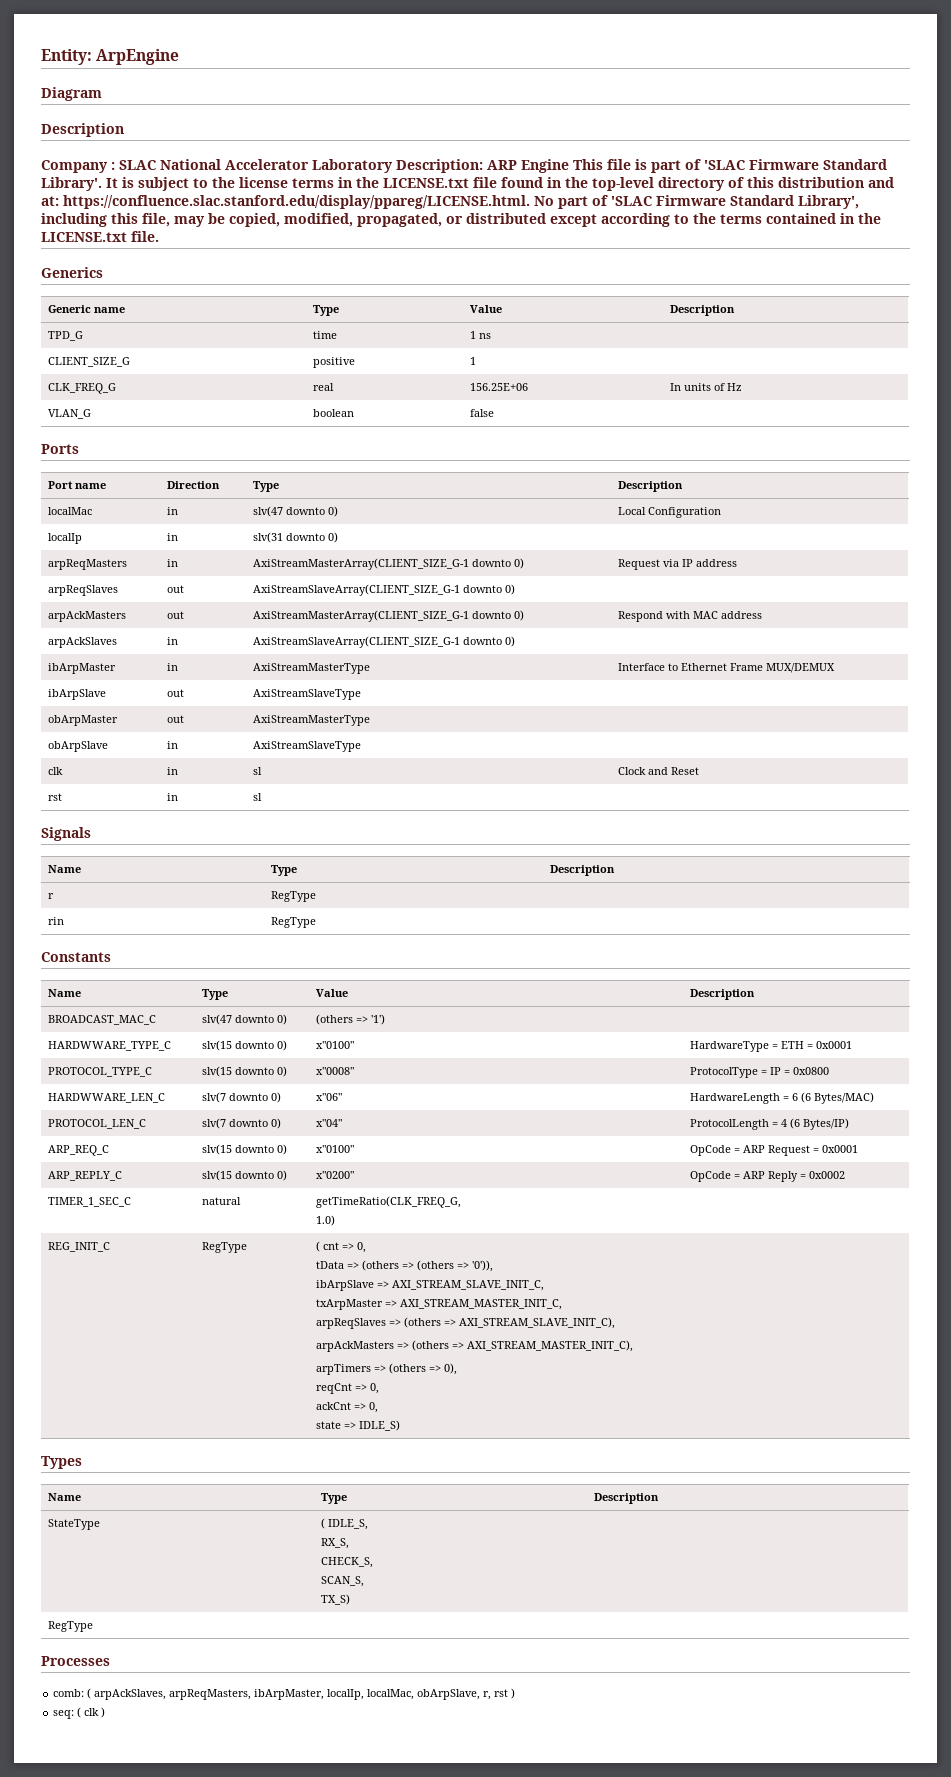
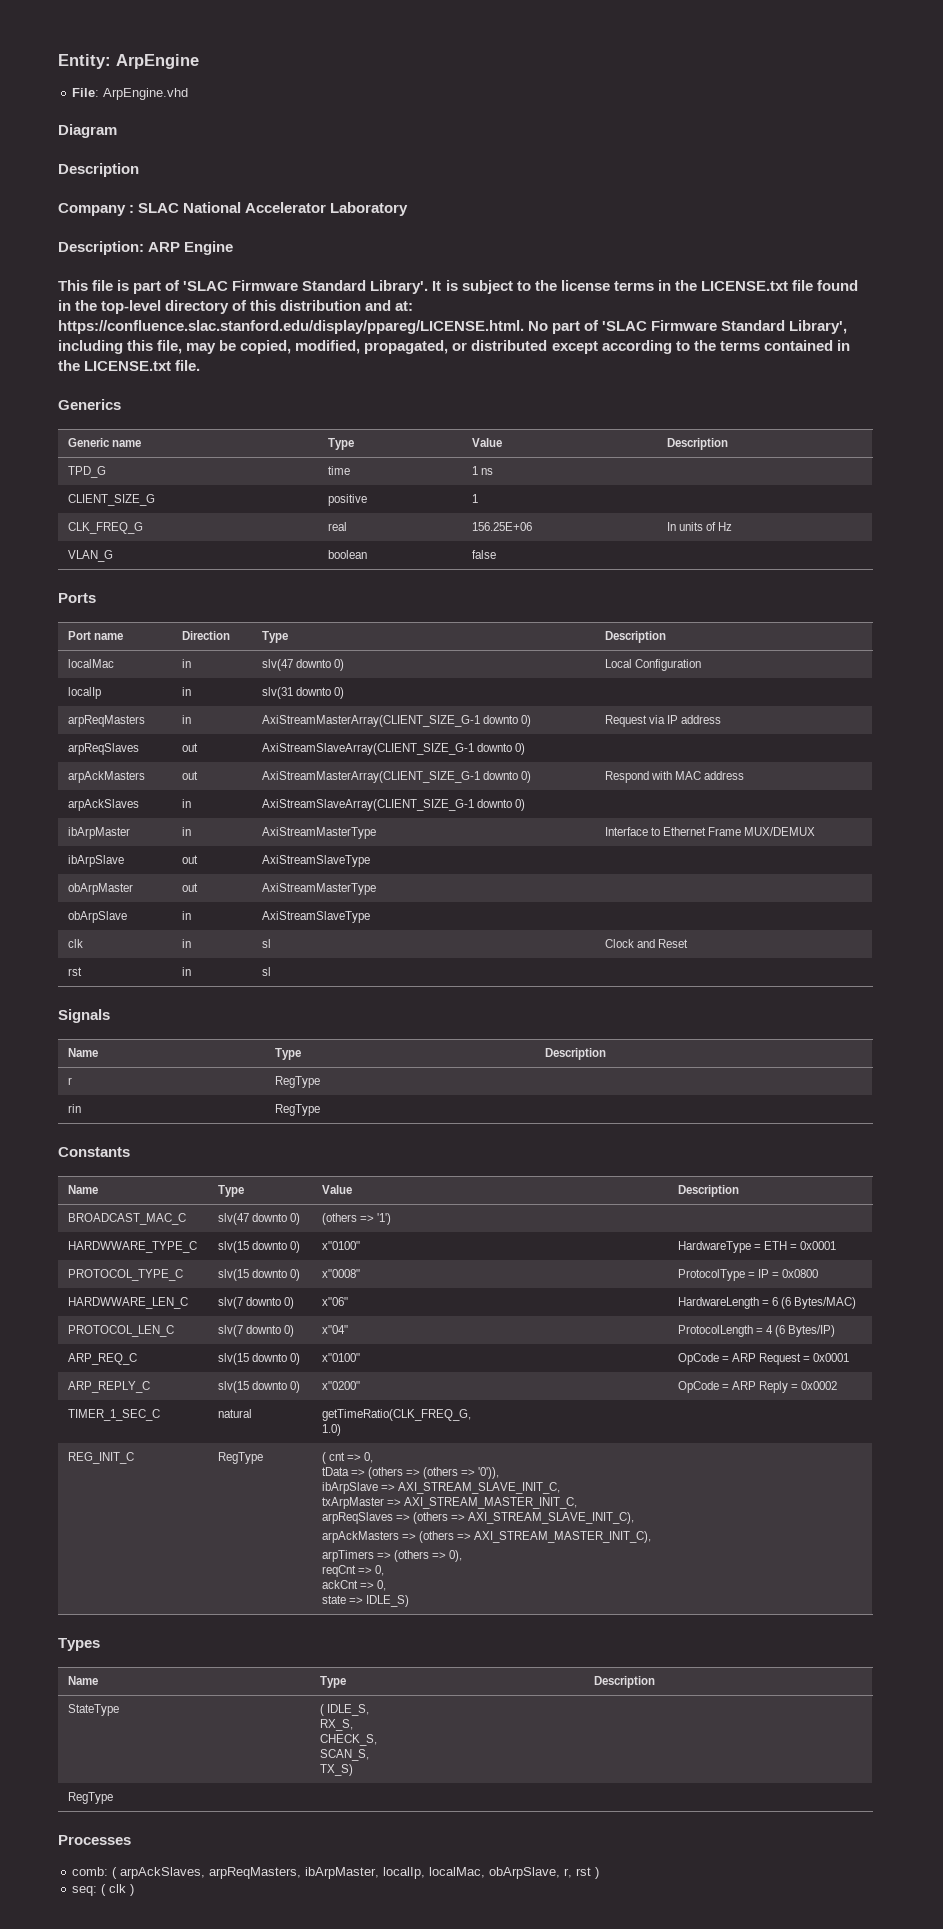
(180, 57) none -> [72,88,189,100] // File: ArpEngine.vhd
(393, 166) none -> (409, 209) //
(569, 166) none -> (234, 248) //

